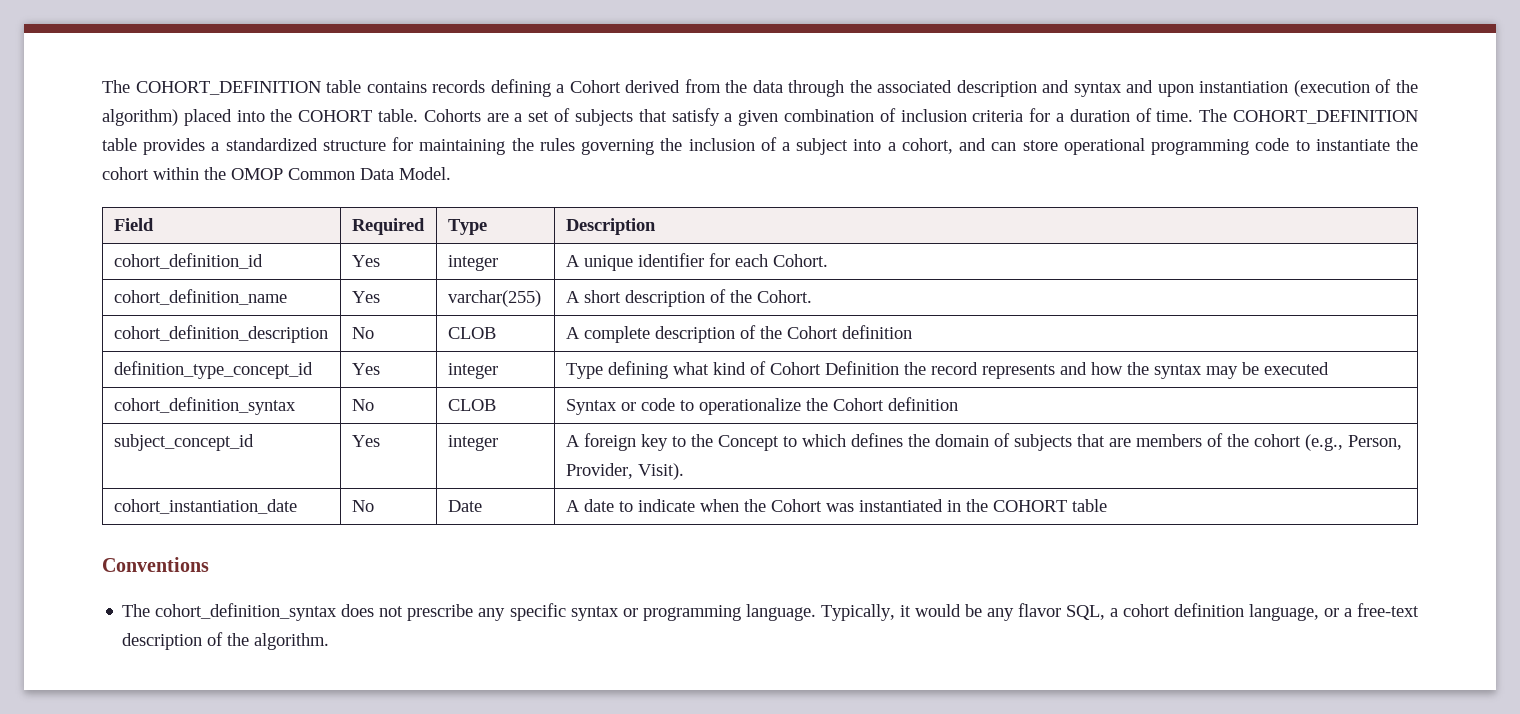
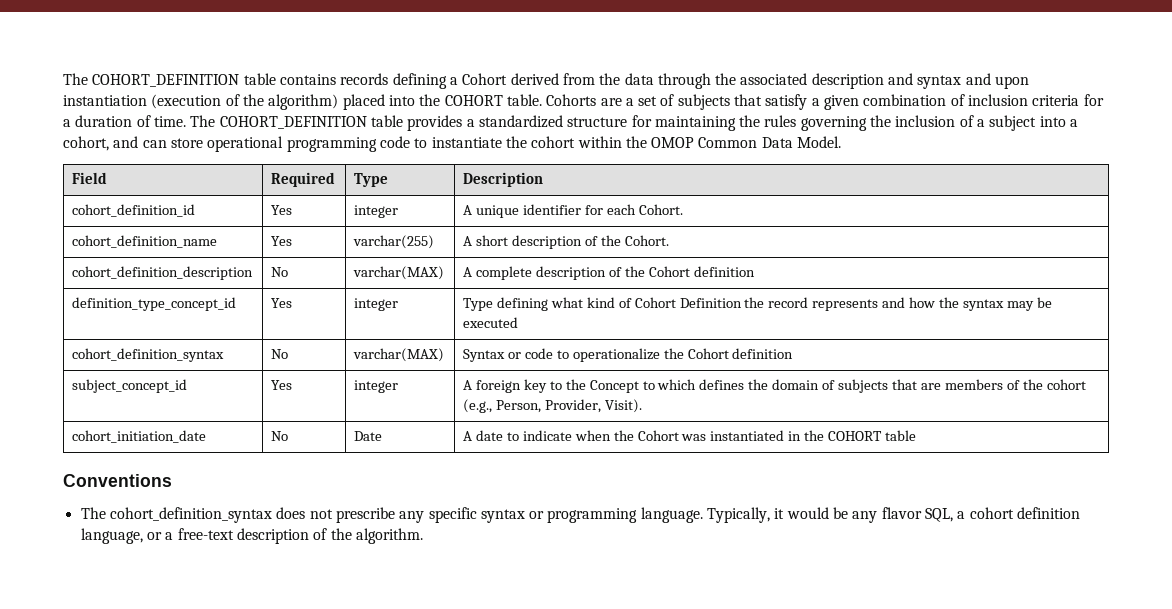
[447,327,496,339] CLOB -> [353,266,445,280] varchar(MAX)
[447,399,496,411] CLOB -> [353,348,445,362] varchar(MAX)
[113,499,297,514] cohort_instantiation_date -> [72,430,207,443] cohort_initiation_date

